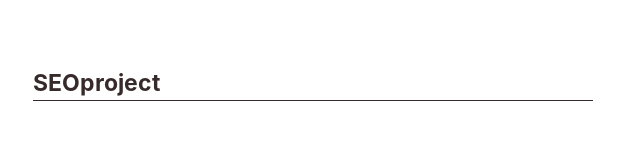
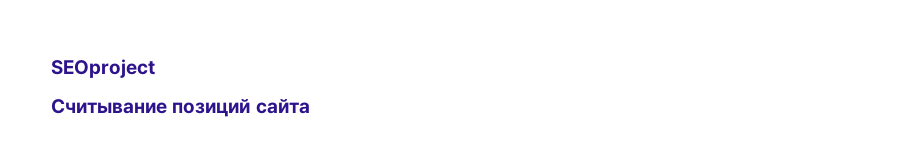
(161, 84) none -> [51,99,310,117] // Считывание позиций сайта

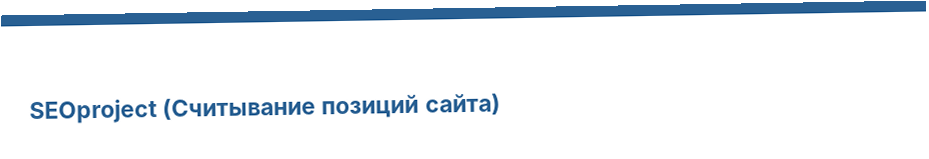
[51,99,310,117] // Считывание позиций сайта -> [162,93,501,120] (Считывание позиций сайта)

